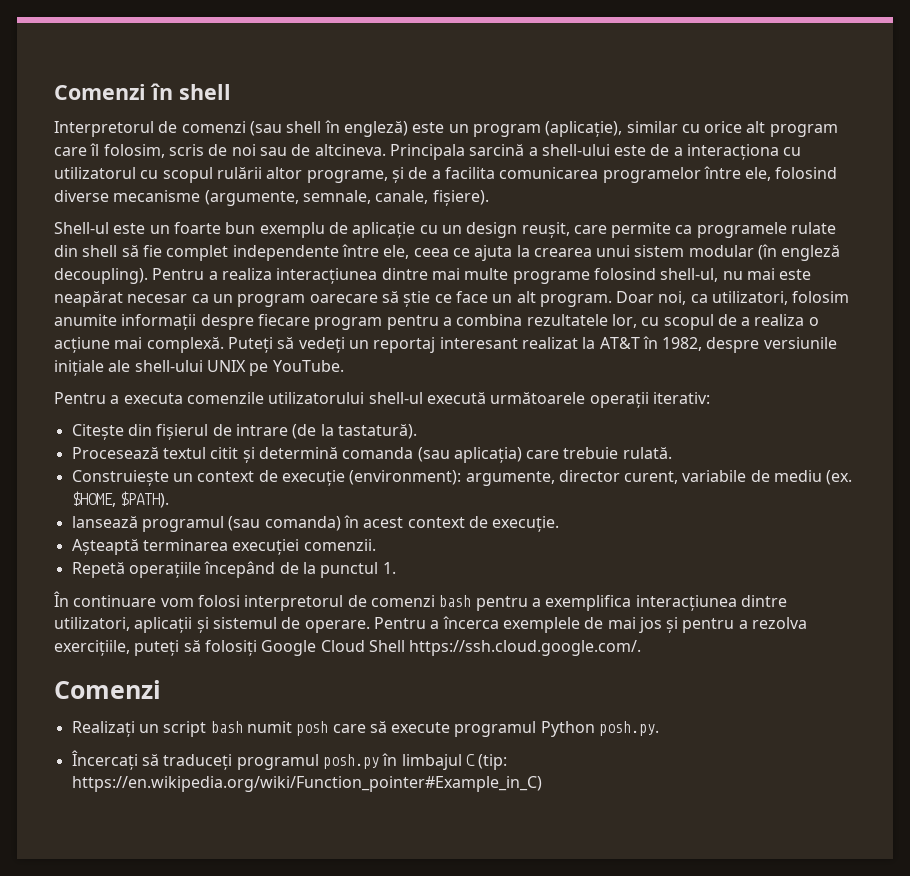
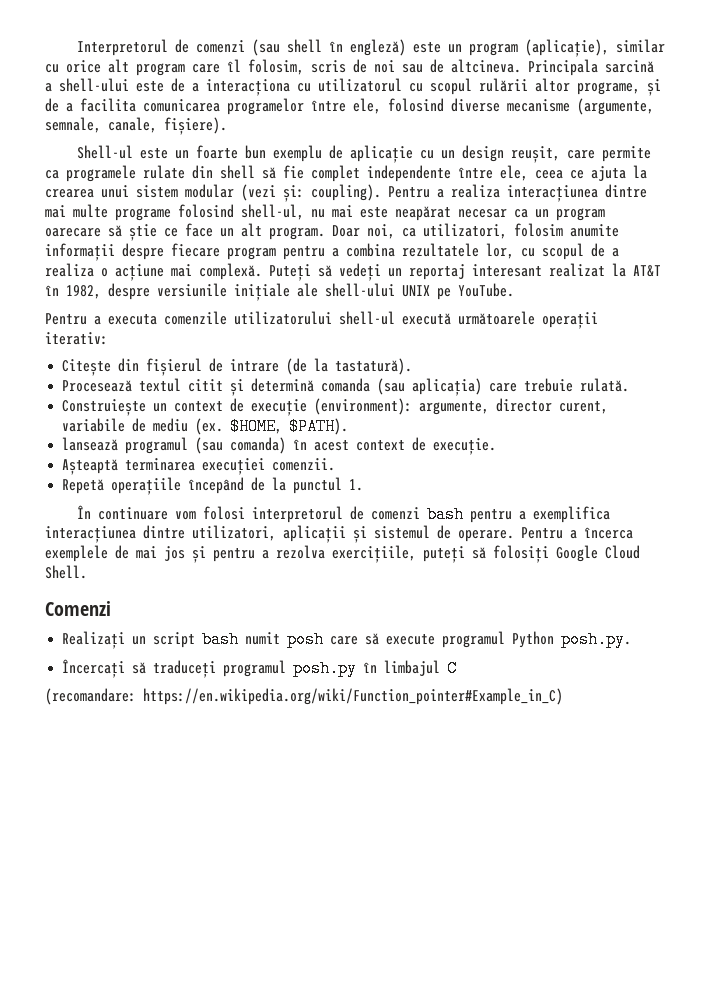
[54,83,231,100] Comenzi în shell // -> (77, 47) none
[758,244,841,261] [54,268,148,284] (în engleză decoupling). -> [241,184,381,202] (vezi și: coupling).
[368,640,642,656] Shell https://ssh.cloud.google.com/. -> [45,565,87,579] Shell.
[478,754,508,770] (tip: -> [45,688,136,705] // (recomandare:

